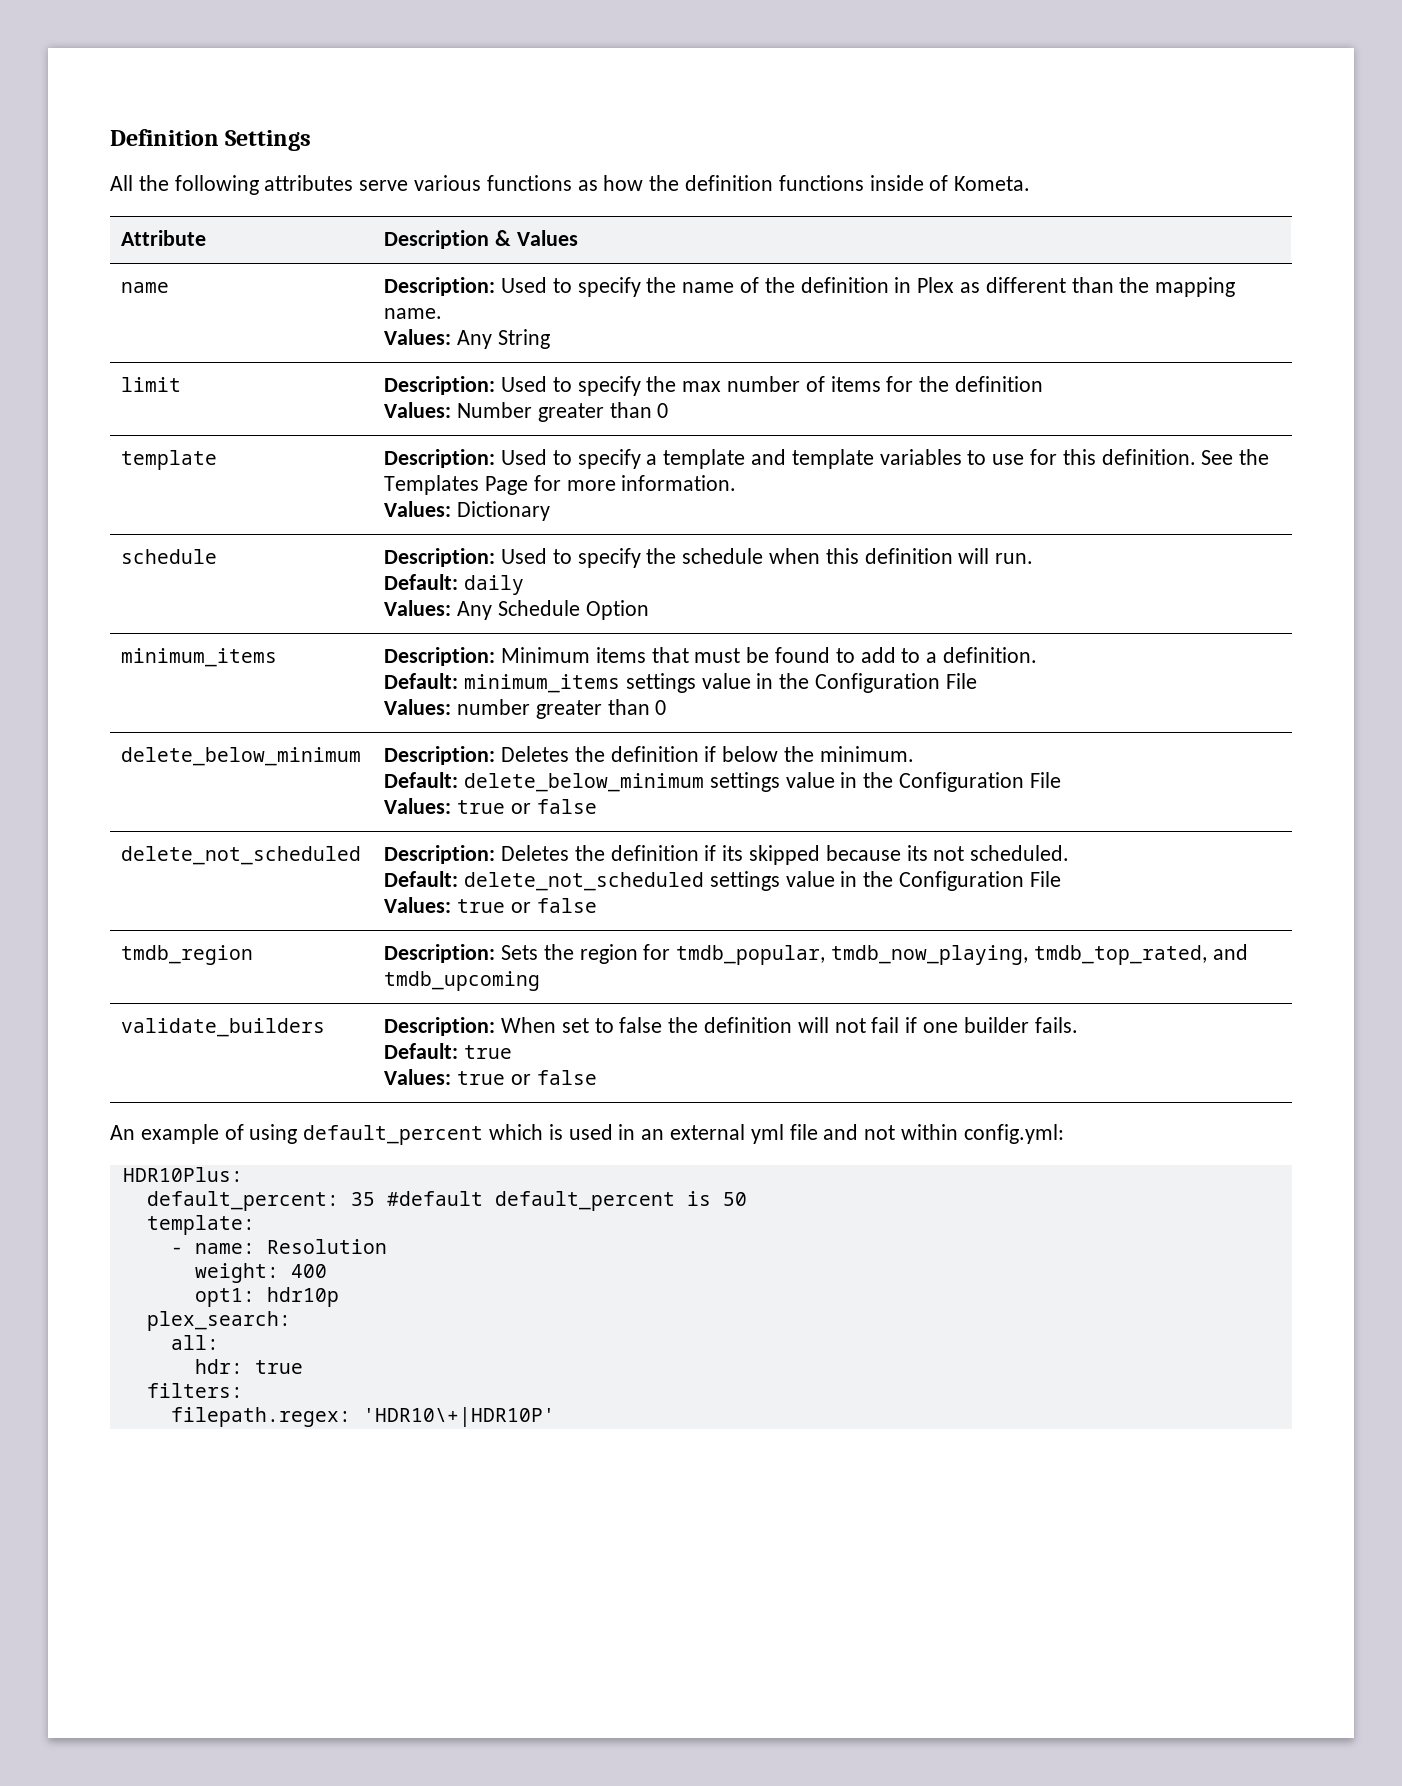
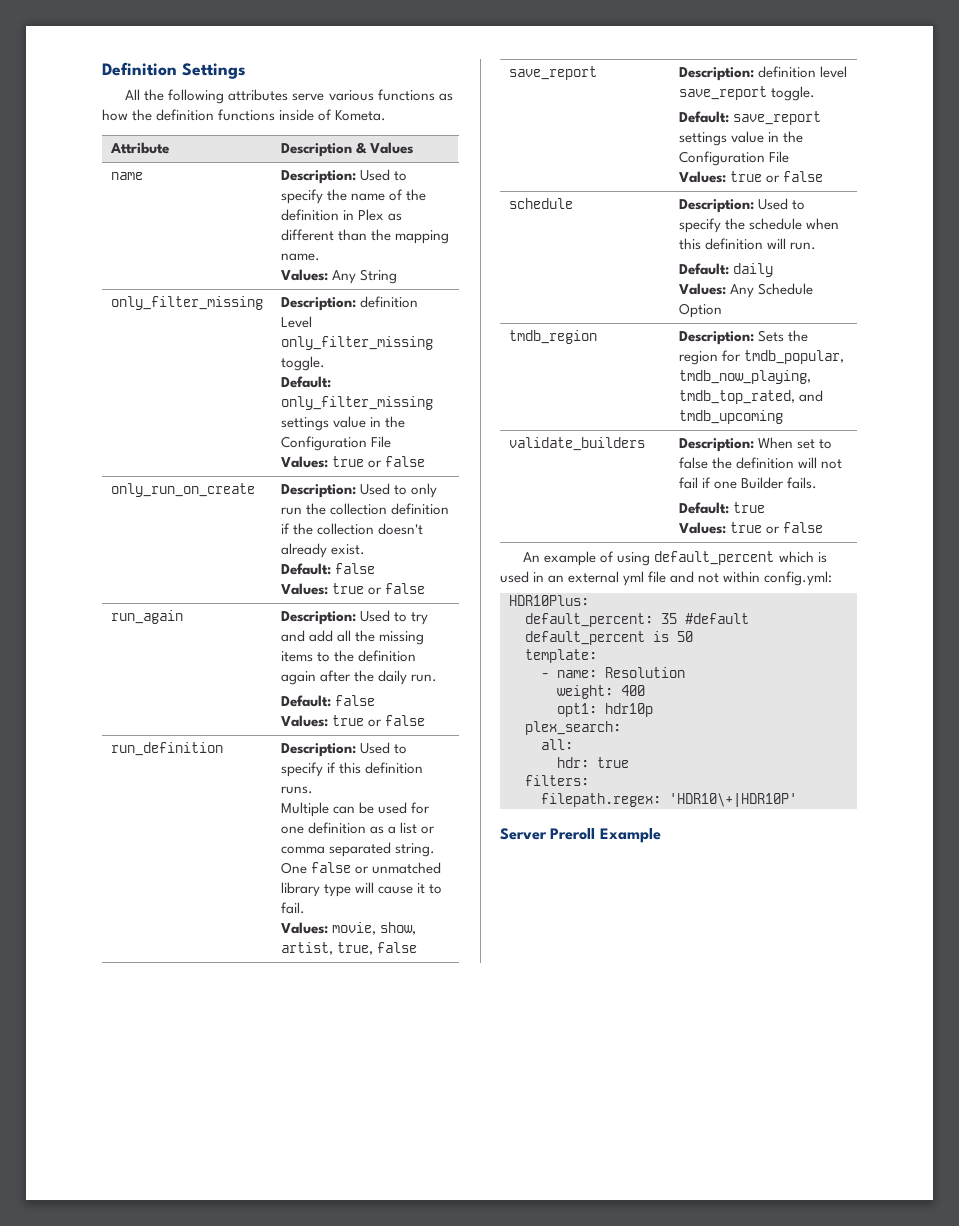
[121,377,182,392] [384,376,1044,396] [384,402,669,422] [121,450,218,470] [384,449,1270,469] [384,475,737,495] [384,501,550,521] limit | Description: Used to specify the max number of items for the definition // Values: Number greater than 0 // template | Description: Used to specify a template and template variables to use for this definition. See the Templates Page for more information. // Values: Dictionary -> [110,296,263,310] [280,296,418,311] [280,316,312,328] [280,336,433,350] [280,356,325,371] [280,376,331,388] [280,396,433,410] [280,416,405,431] [280,436,391,451] [280,456,425,468] [110,483,255,497] [280,483,437,498] [280,503,449,515] [280,523,423,535] [280,543,365,558] [280,563,375,575] [280,583,425,595] [110,610,183,624] [280,610,428,625] [280,630,424,645] [280,650,416,662] [280,670,437,685] [280,695,375,707] [280,715,425,727] [110,742,223,756] [280,742,407,757] [280,762,423,777] [280,786,313,794] [280,802,430,817] [280,822,435,834] [280,842,435,857] [280,862,441,874] [280,882,442,897] [280,902,305,914] [280,922,416,935] [280,942,417,955] [508,66,597,80] [678,66,847,81] [678,86,815,101] [678,111,821,125] [678,131,803,146] [678,151,789,166] [678,171,823,183] only_filter_missing | Description: definition Level only_filter_missing toggle. // Default: only_filter_missing settings value in the Configuration File // Values: true or false // only_run_on_create | Description: Used to only run the collection definition if the collection doesn't already exist. // Default: false // Values: true or false // run_again | Description: Used to try and add all the missing items to the definition again after the daily run. // Default: false // Values: true or false // run_definition | Description: Used to specify if this definition runs. // Multiple can be used for one definition as a list or comma separated string. One false or unmatched library type will cause it to fail. // Values: movie, show, artist, true, false // save_report | Description: definition level save_report toggle. // Default: save_report settings value in the Configuration File // Values: true or false
[121,648,278,667] [384,647,1038,666] [384,673,977,693] [384,699,667,719] [121,747,362,766] [384,746,914,765] [384,772,1061,792] [384,798,597,814] [121,846,362,865] [384,845,1070,865] [384,871,1061,891] [384,897,597,913] // minimum_items | Description: Minimum items that must be found to add to a definition. // Default: minimum_items settings value in the Configuration File // Values: number greater than 0 // delete_below_minimum | Description: Deletes the definition if below the minimum. // Default: delete_below_minimum settings value in the Configuration File // Values: true or false // delete_not_scheduled | Description: Deletes the definition if its skipped because its not scheduled. // Default: delete_not_scheduled settings value in the Configuration File // Values: true or false -> (722, 310) none
[963,1017,1029,1033] builder -> [740,477,784,489] Builder
(555, 1417) none -> [500,828,661,843] // Server Preroll Example

